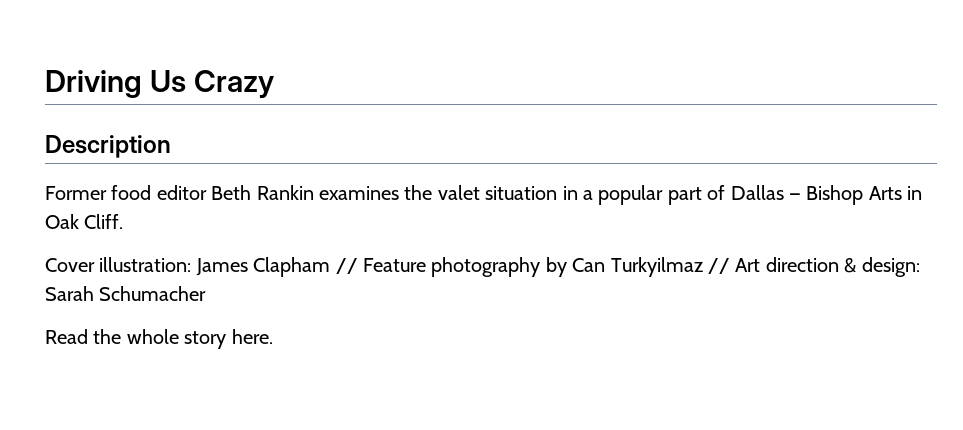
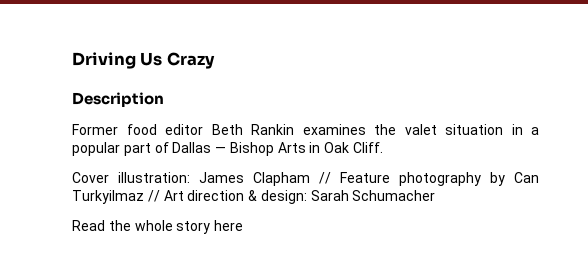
[231,329,273,344] here. -> [214,220,244,231] here

